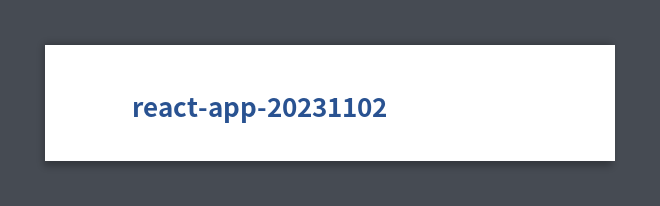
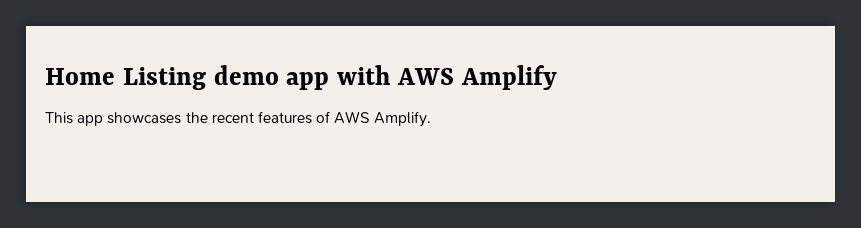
[132,98,387,123] react-app-20231102 -> [45,65,557,90] [45,111,432,127] Home Listing demo app with AWS Amplify // This app showcases the recent features of AWS Amplify.

